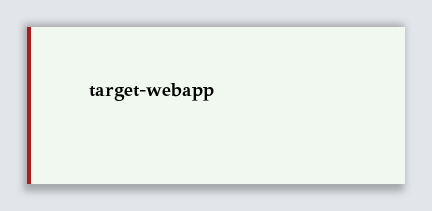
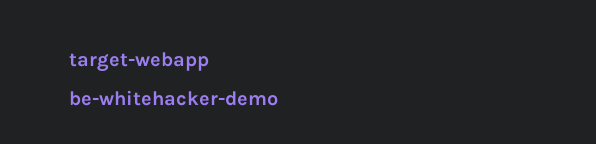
(214, 92) none -> [69,90,278,106] // be-whitehacker-demo

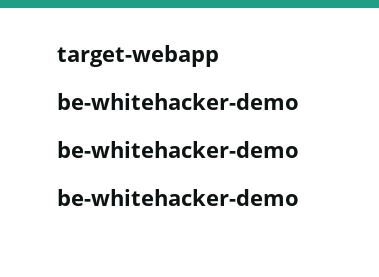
(278, 98) none -> [57,141,299,158] [57,189,299,206] // be-whitehacker-demo // be-whitehacker-demo

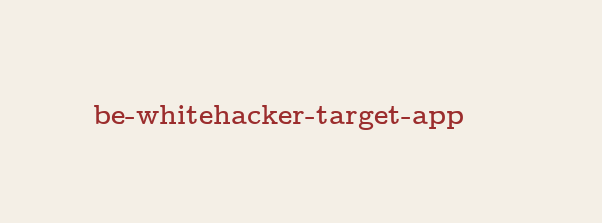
[57,45,219,67] [57,93,299,110] [57,141,299,158] [57,189,299,206] target-webapp // be-whitehacker-demo // be-whitehacker-demo // be-whitehacker-demo -> [93,105,464,130] be-whitehacker-target-app

